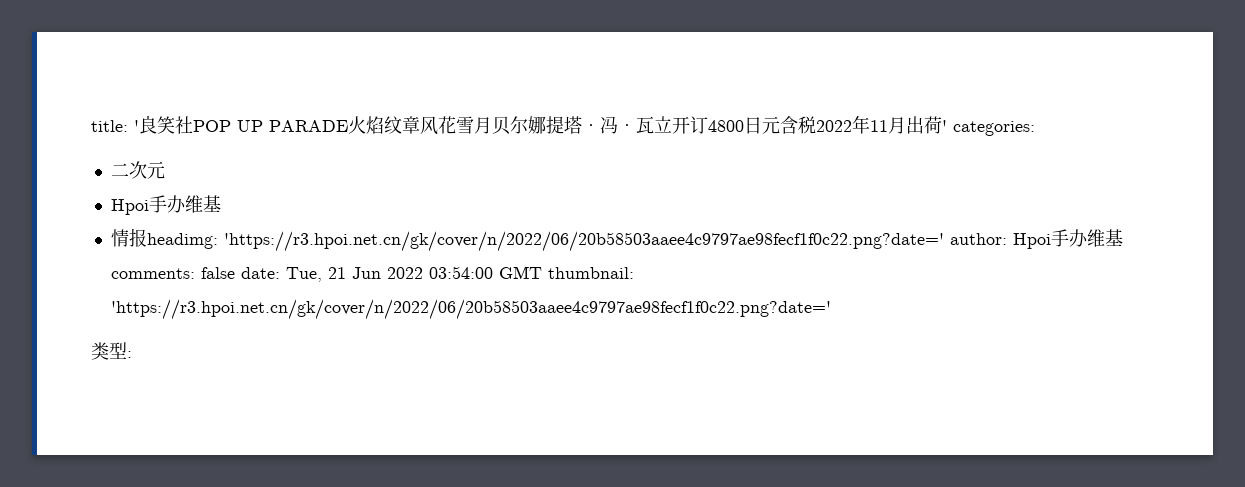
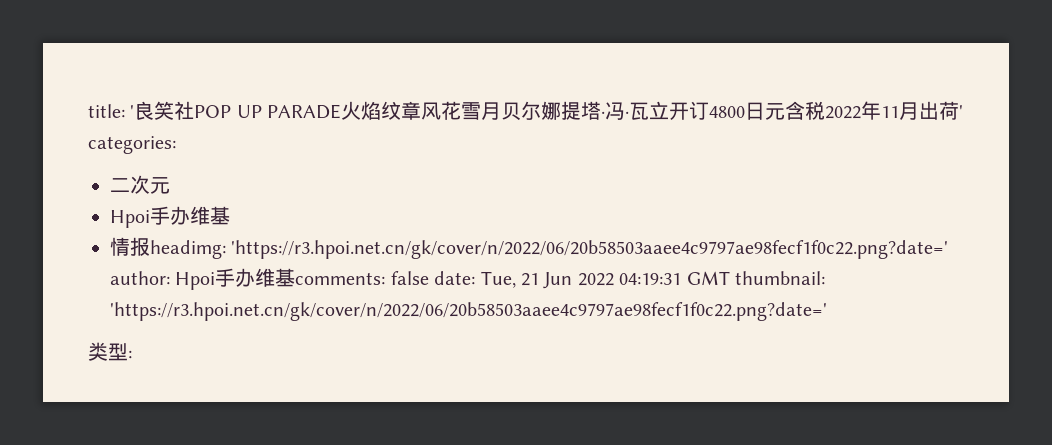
[428,266,493,279] 03:54:00 -> [619,273,682,285] 04:19:31

